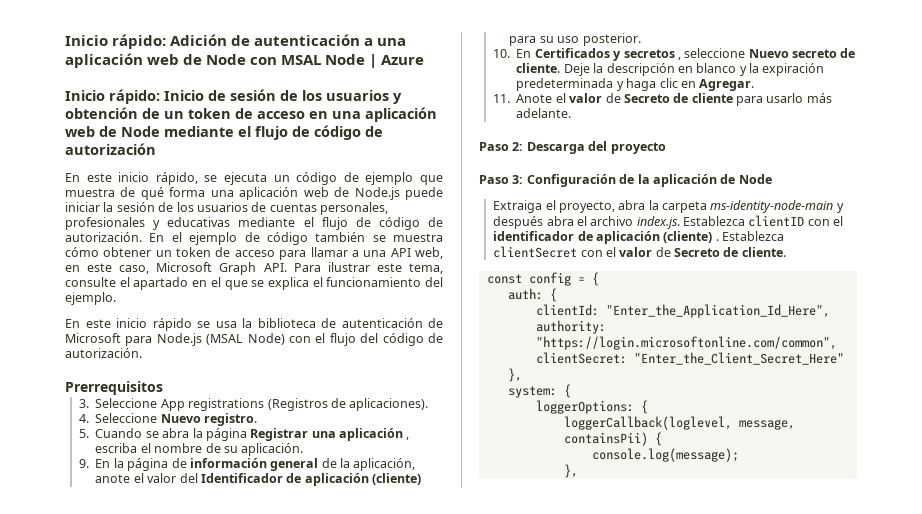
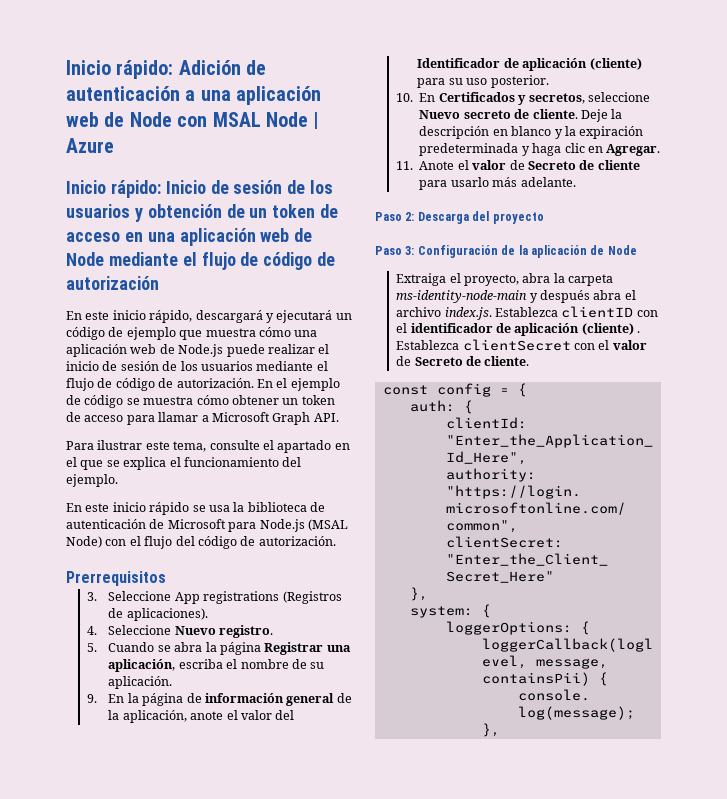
[204,172,267,185] se ejecuta -> [195,310,333,323] descargará y ejecutará
[120,187,206,200] de qué forma -> [258,327,291,337] cómo
[65,202,388,215] [65,217,231,230] iniciar la sesión de los usuarios de cuentas personales, profesionales y educativas -> [267,344,330,354] [66,361,253,371] realizar el inicio de sesión de los usuarios
[315,232,366,242] también -> (124, 401) none
[363,247,444,259] [65,263,150,274] una API web, en este caso, -> (209, 418) none
(287, 267) none -> (339, 417) //
[339,428,410,441] aplicación , -> [108,659,176,672] aplicación,
[623,49,681,60] secretos , -> [528,93,585,104] secretos,

